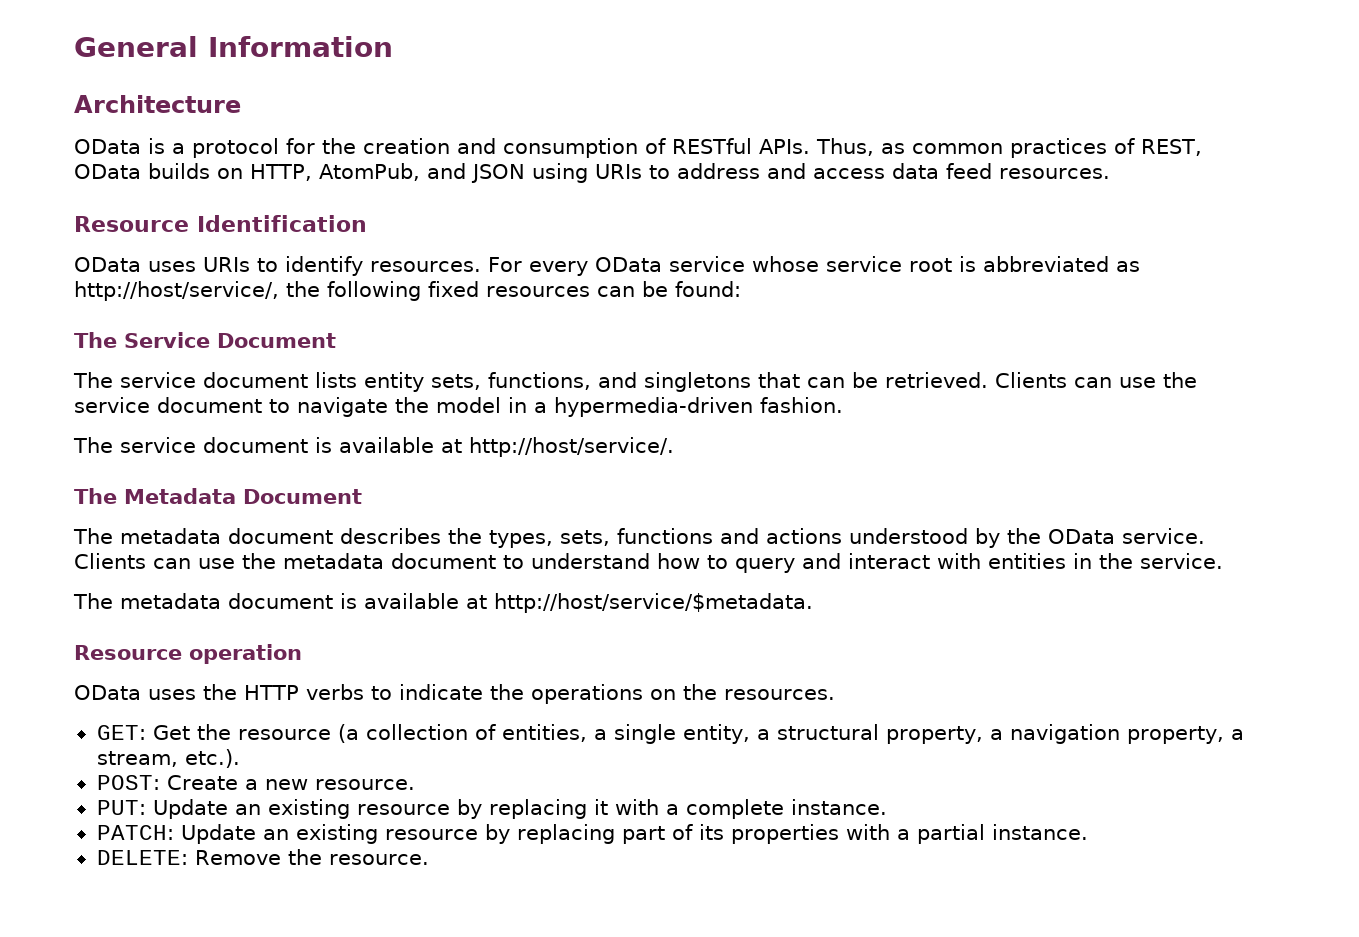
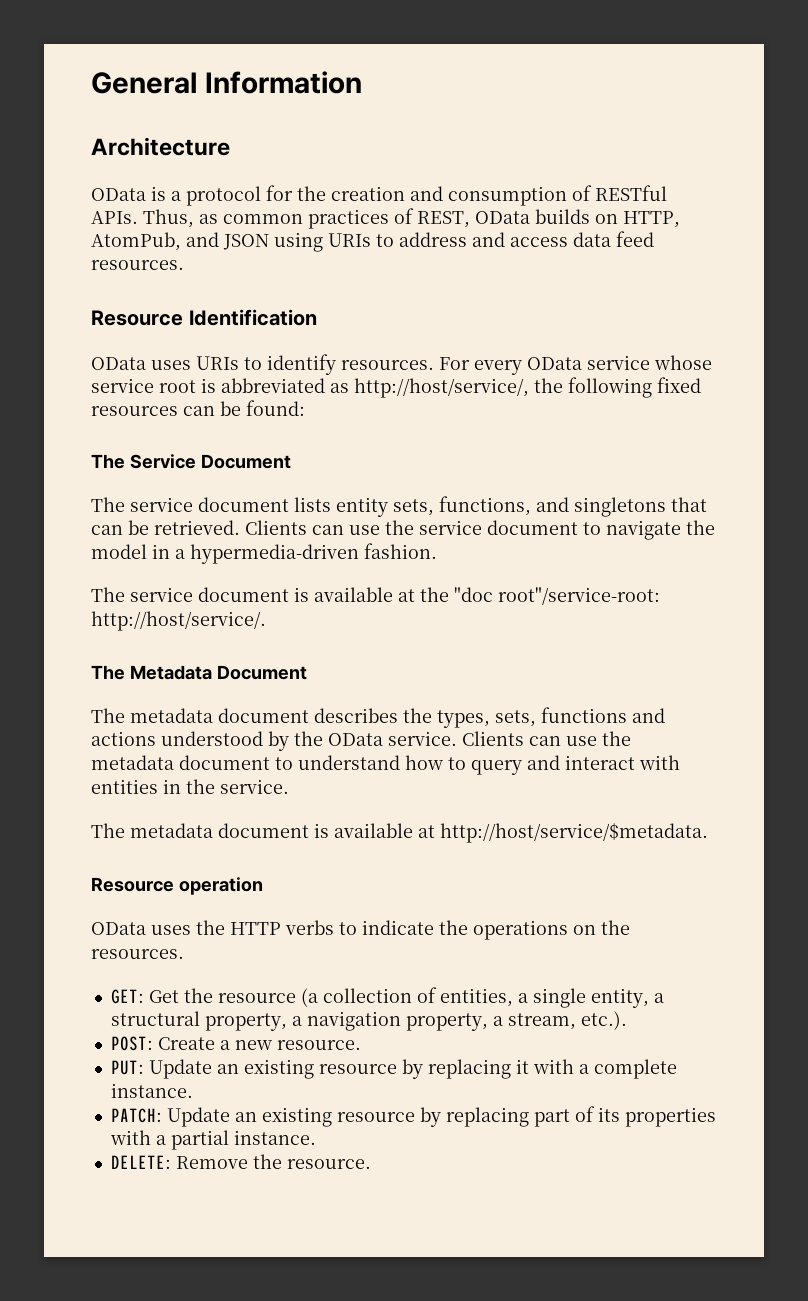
(462, 446) none -> [420,587,660,605] the "doc root"/service-root:

